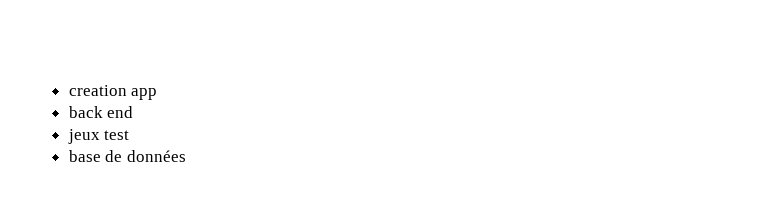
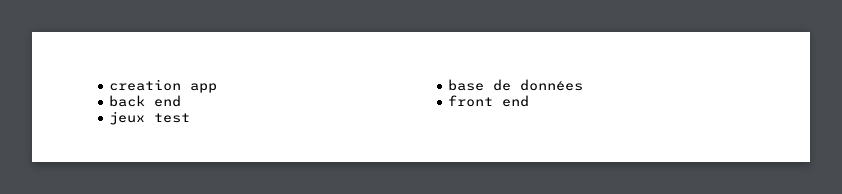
(186, 156) none -> [448,95,530,107] // front end

